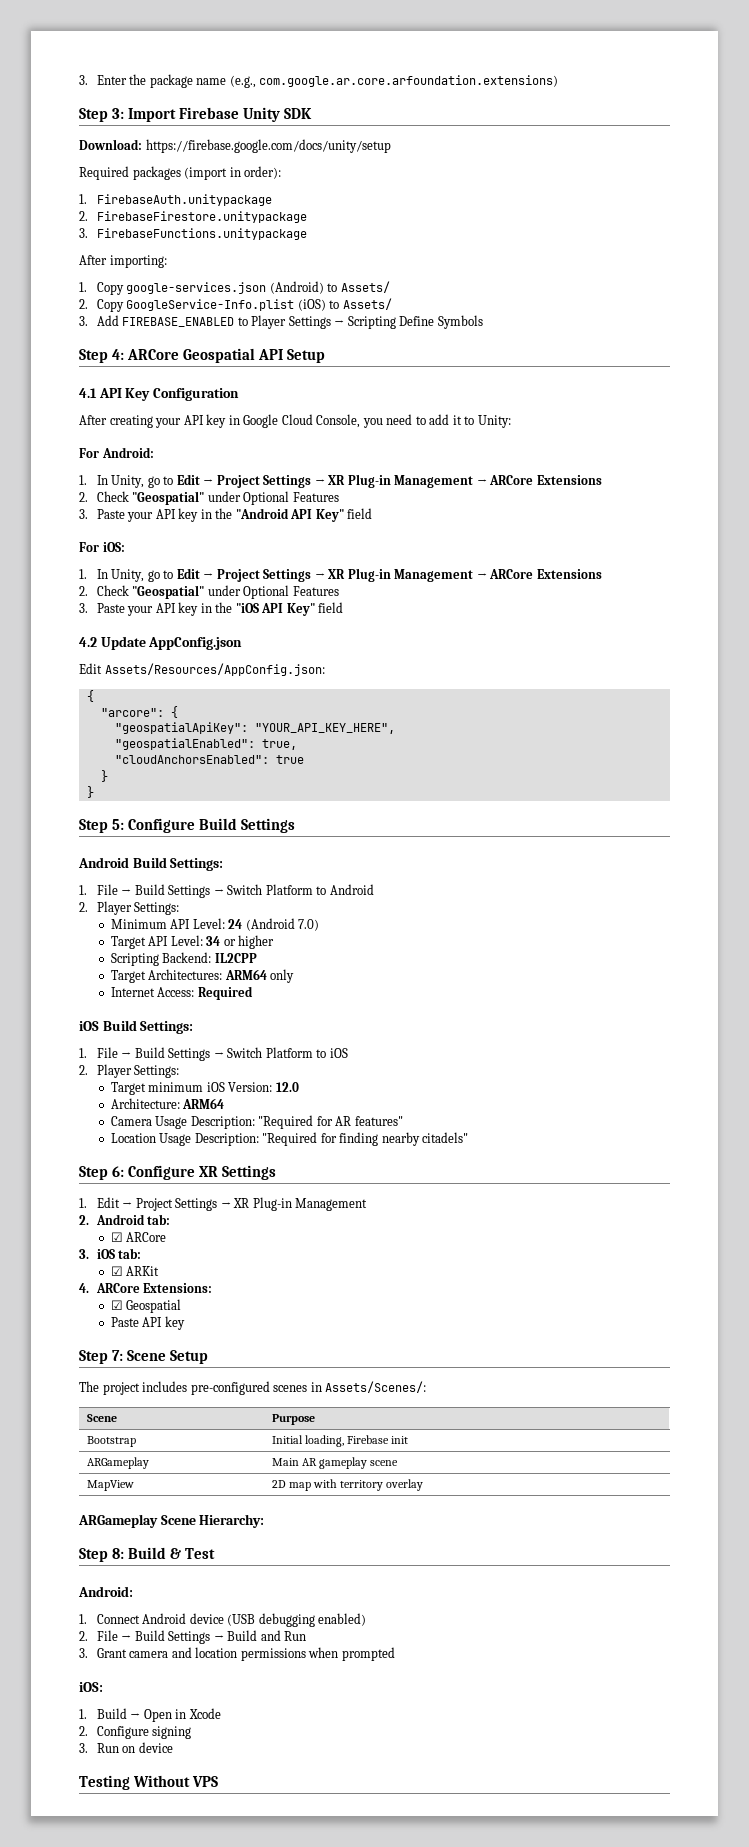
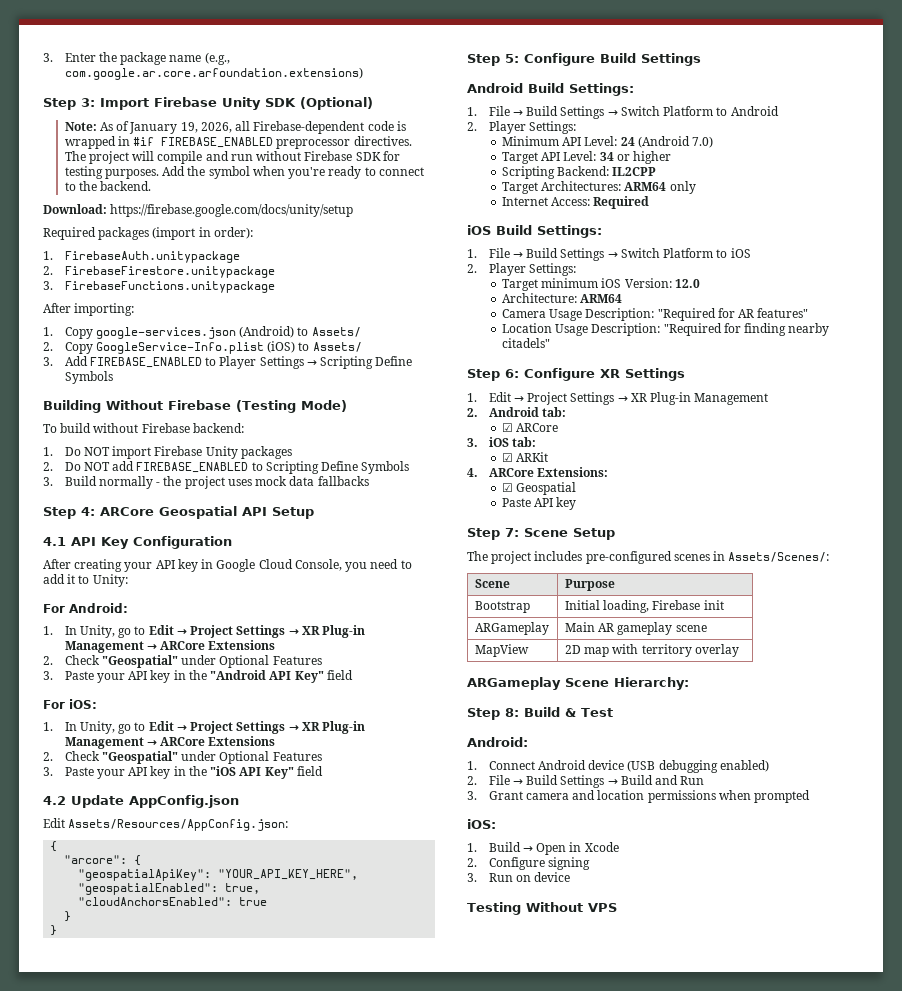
(312, 113) none -> [300,97,373,110] [64,121,406,134] [64,136,412,149] [64,151,400,164] [64,166,424,179] [64,181,152,191] (Optional) // Note: As of January 19, 2026, all Firebase-dependent code is wrapped in #if FIREBASE_ENABLED preprocessor directives. The project will compile and run without Firebase SDK for testing purposes. Add the symbol when you're ready to connect to the backend.
(483, 322) none -> [43,400,347,413] [43,423,244,433] [43,446,292,459] [43,461,410,474] [43,476,369,489] // Building Without Firebase (Testing Mode) // To build without Firebase backend: // 1. Do NOT import Firebase Unity packages // 2. Do NOT add FIREBASE_ENABLED to Scripting Define Symbols // 3. Build normally - the project uses mock data fallbacks

